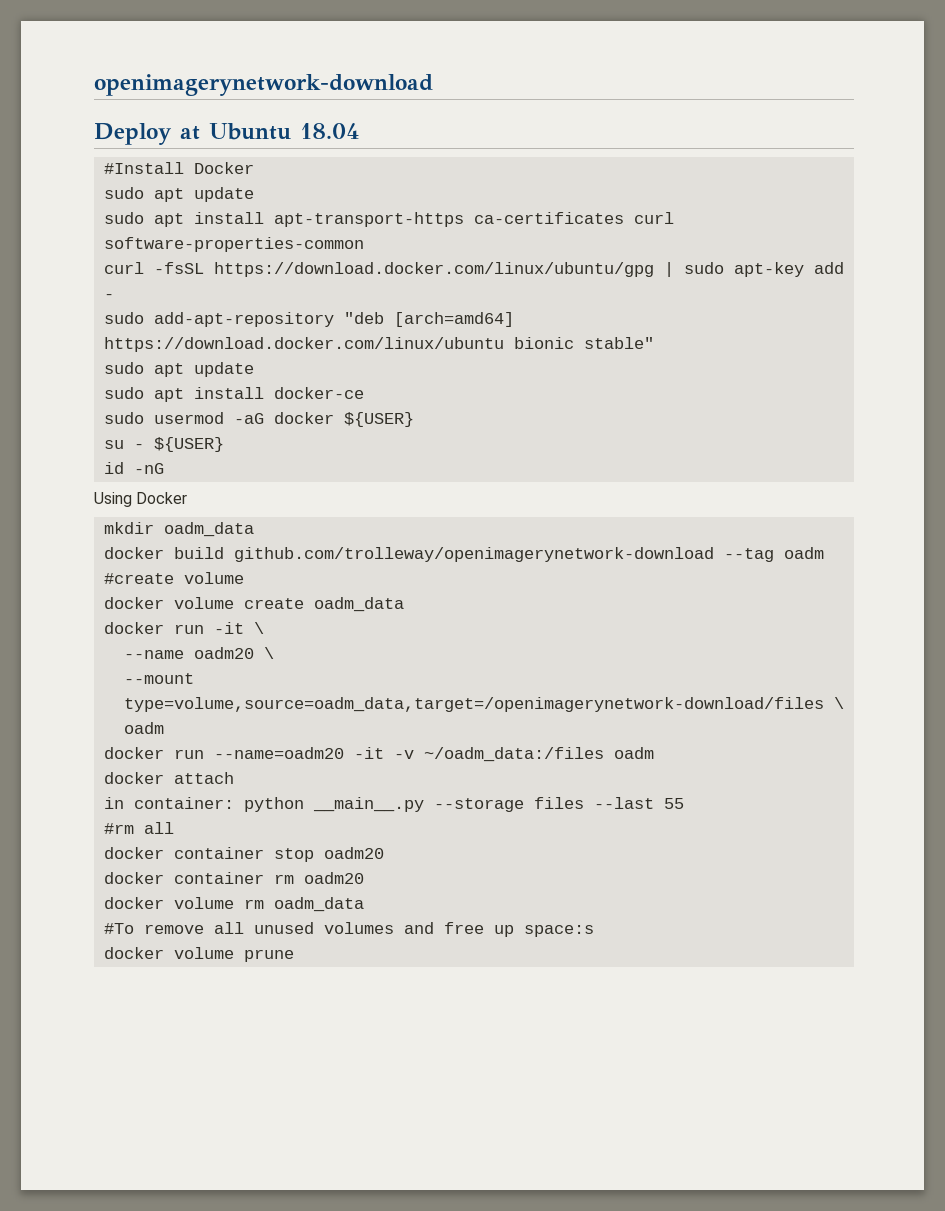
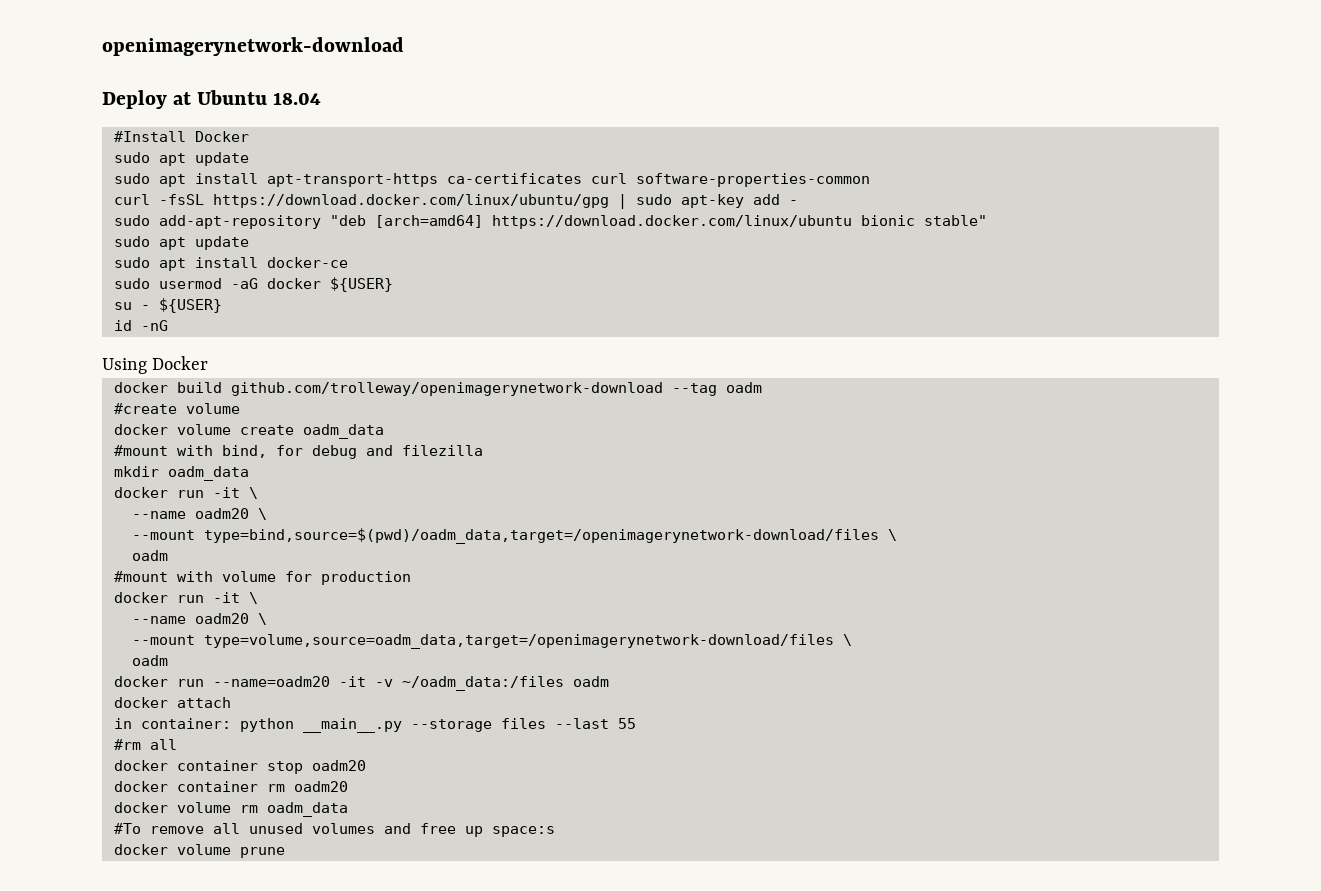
[103,522,254,537] // mkdir oadm_data -> (209, 363) none
(404, 604) none -> [113,445,483,459] [113,466,249,481] [113,487,258,499] [131,508,267,520] [131,528,897,544] [131,550,168,561] [113,571,411,585] // #mount with bind, for debug and filezilla // mkdir oadm_data // docker run -it \ // --name oadm20 \ // --mount type=bind,source=$(pwd)/oadm_data,target=/openimagerynetwork-download/files \ // oadm // #mount with volume for production

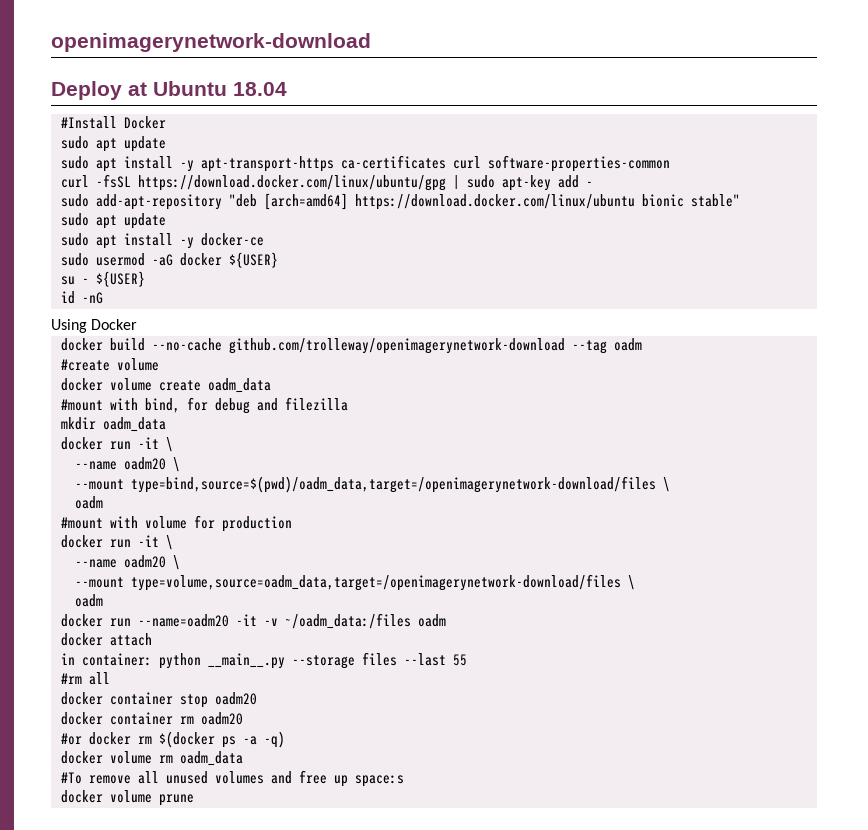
(258, 178) none -> [179,160,194,172] -y
(258, 262) none -> [179,237,194,249] -y
(222, 387) none -> [151,338,222,351] --no-cache
(348, 786) none -> [60,731,285,748] // #or docker rm $(docker ps -a -q)

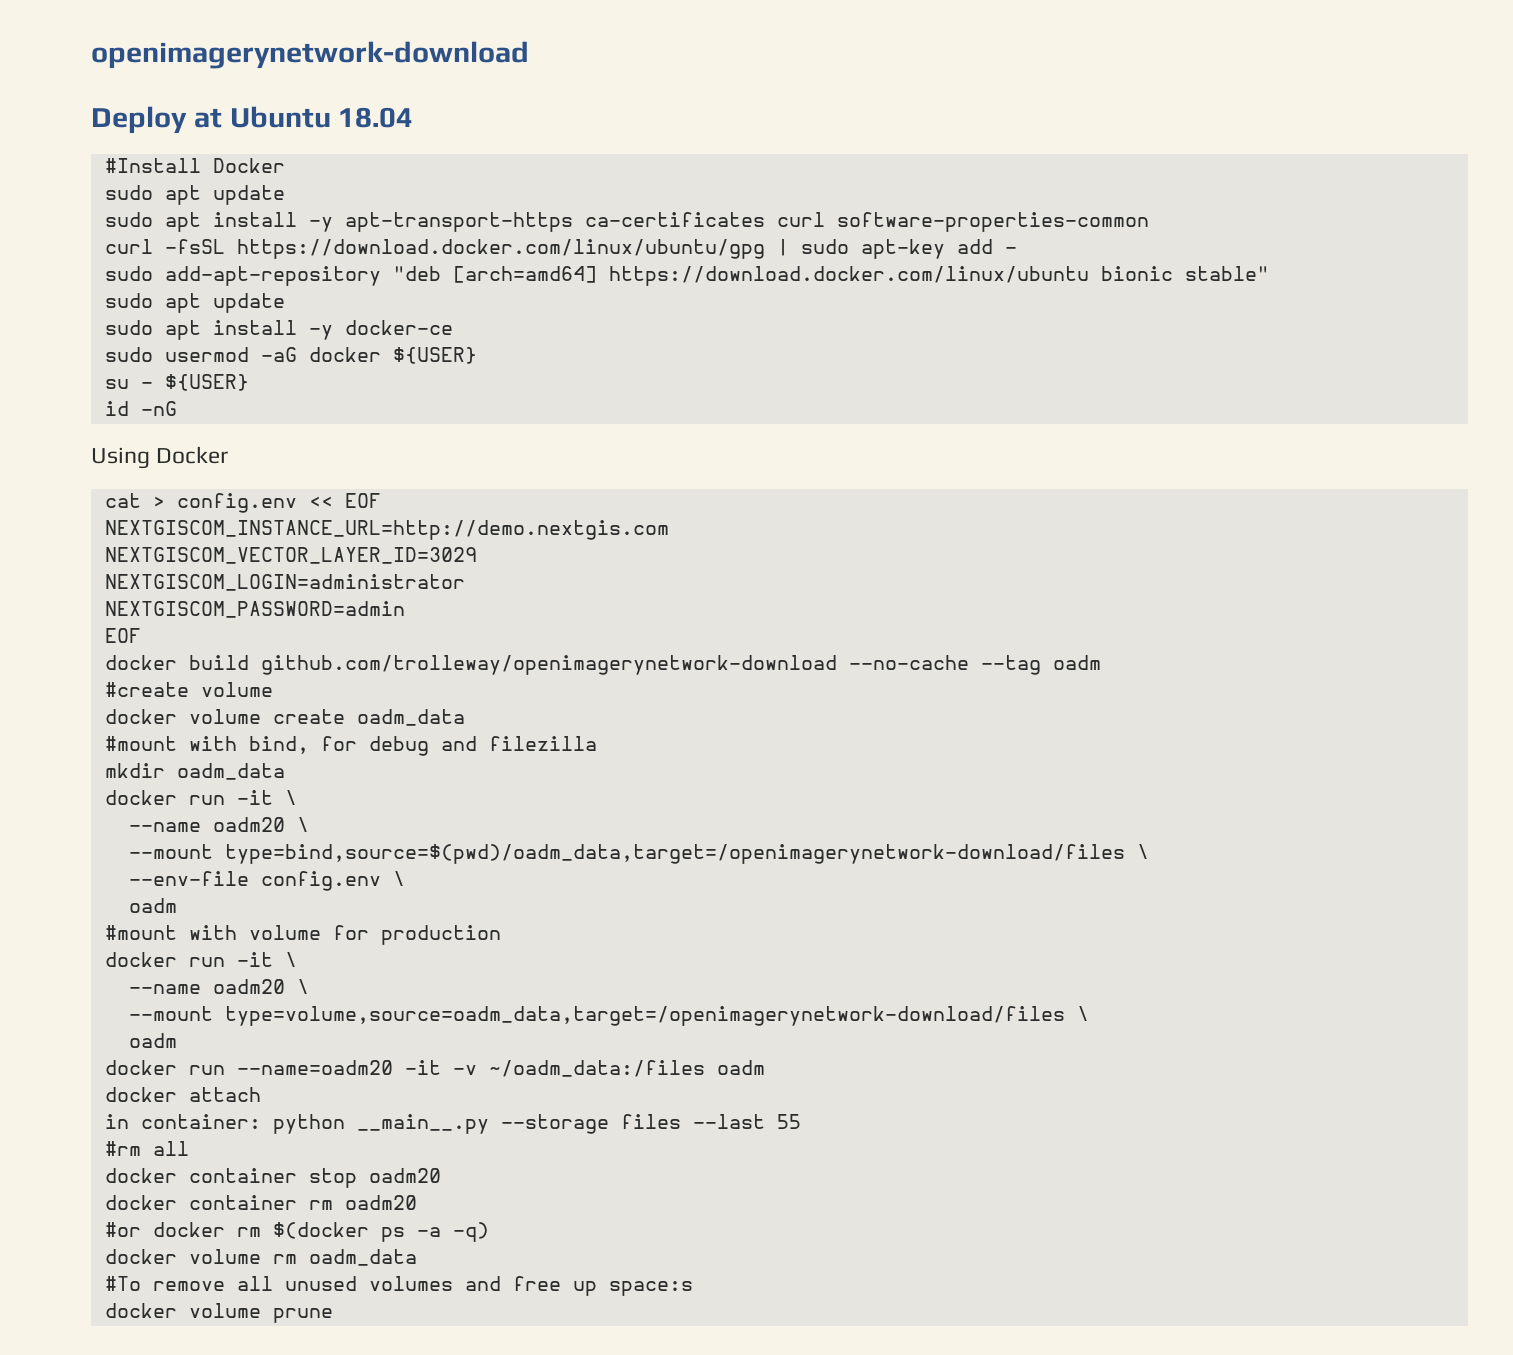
(138, 324) none -> [104,493,381,513] [104,520,669,540] [104,547,477,564] [104,574,465,591] [104,601,405,618] [104,628,141,643] // cat > config.env << EOF // NEXTGISCOM_INSTANCE_URL=http://demo.nextgis.com // NEXTGISCOM_VECTOR_LAYER_ID=3029 // NEXTGISCOM_LOGIN=administrator // NEXTGISCOM_PASSWORD=admin // EOF
[151,338,565,354] --no-cache github.com/trolleway/openimagerynetwork-download -> [260,655,969,675] github.com/trolleway/openimagerynetwork-download --no-cache
(670, 484) none -> [128,871,405,891] // --env-file config.env \

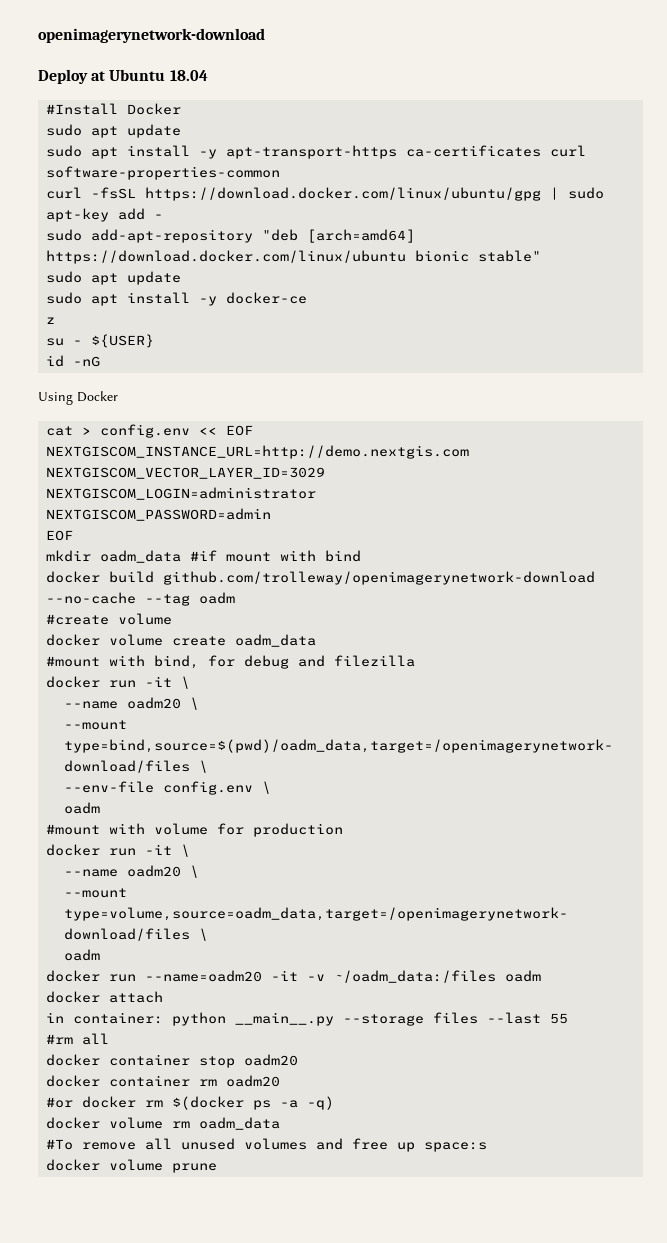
[104,347,477,364] sudo usermod -aG docker ${USER} -> [46,317,56,324] z
(141, 635) none -> [46,550,362,563] // mkdir oadm_data #if mount with bind
[104,763,285,780] // mkdir oadm_data -> (416, 661) none

